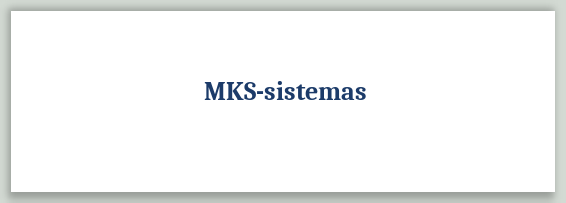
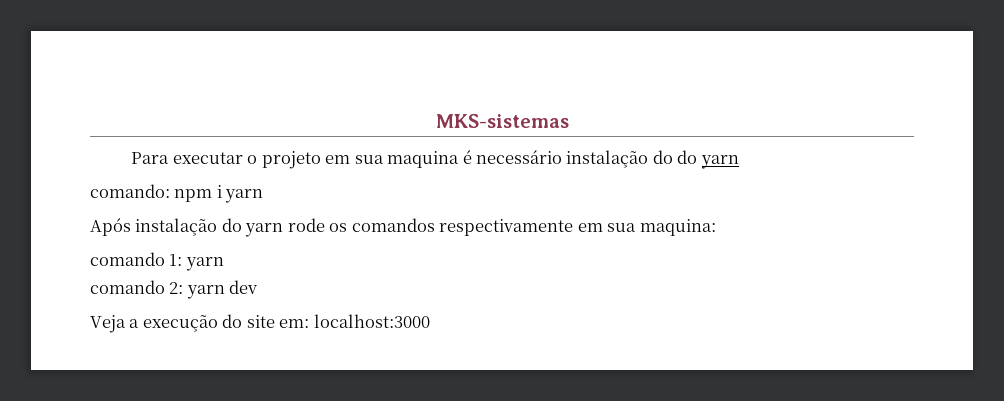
(367, 90) none -> [131,150,739,169] [90,184,264,203] [90,218,716,237] [90,252,224,271] [90,280,258,299] [90,314,430,333] // Para executar o projeto em sua maquina é necessário instalação do do yarn // comando: npm i yarn // Após instalação do yarn rode os comandos respectivamente em sua maquina: // comando 1: yarn // comando 2: yarn dev // Veja a execução do site em: localhost:3000

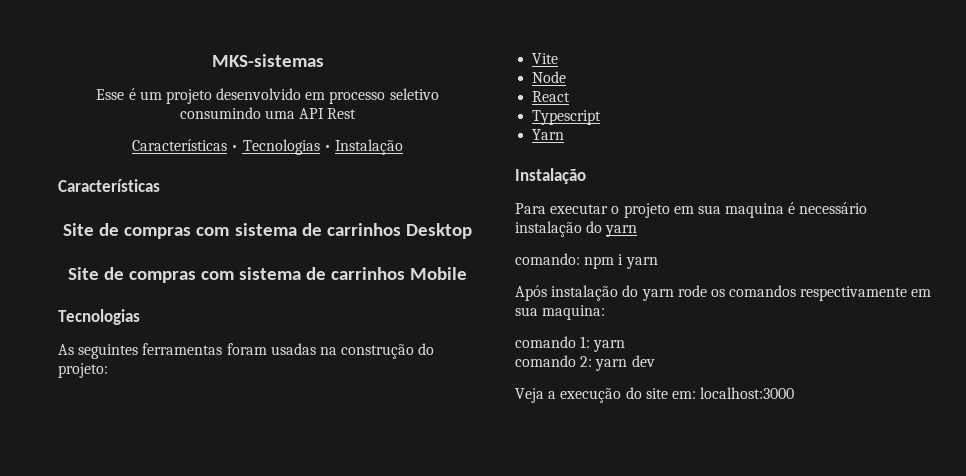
(569, 121) none -> [96,88,439,104] [179,107,357,119] [132,139,403,155] [58,179,160,192] [63,223,472,239] [67,267,468,283] [58,309,140,325] [58,343,435,359] [58,363,108,378] [532,53,559,64] [532,71,567,83] [532,91,571,102] [532,110,602,125] [532,129,565,140] [515,168,586,184] // Esse é um projeto desenvolvido em processo seletivo consumindo uma API Rest // Características • Tecnologias • Instalação // Características // Site de compras com sistema de carrinhos Desktop // Site de compras com sistema de carrinhos Mobile // Tecnologias // As seguintes ferramentas foram usadas na construção do projeto: // Vite // Node // React // Typescript // Yarn // Instalação
[677,150,698,164] do -> (603, 227) none

